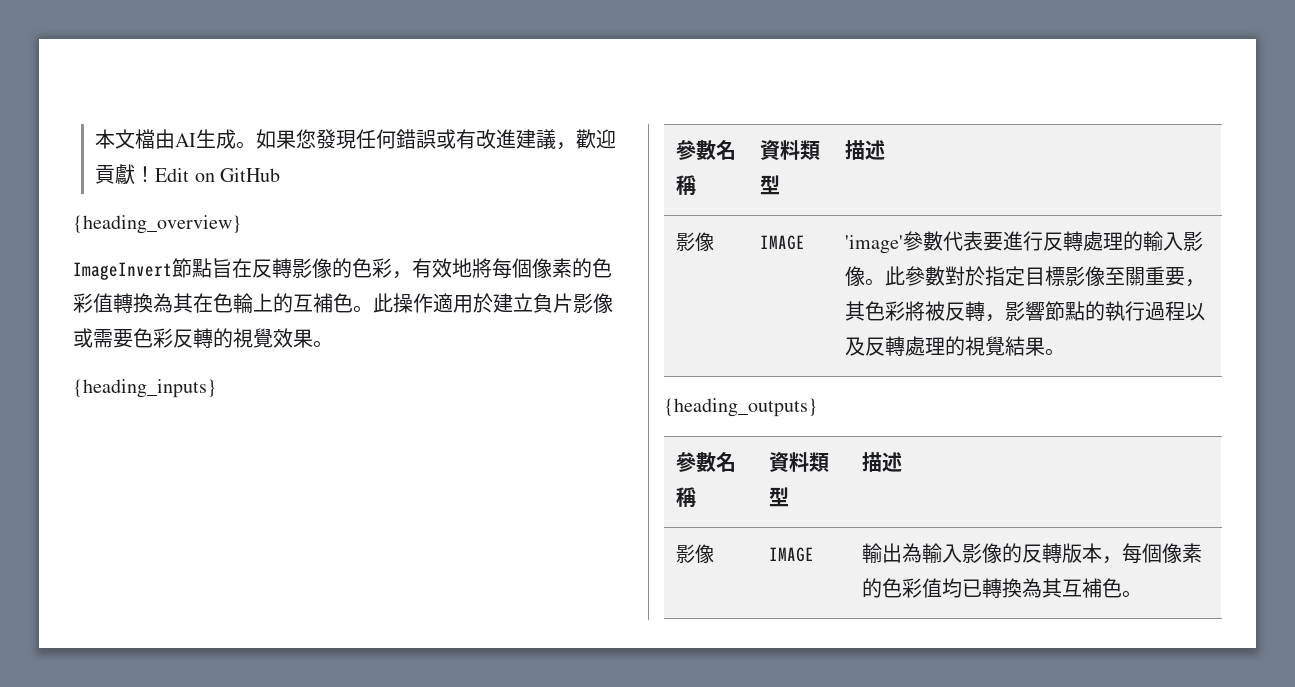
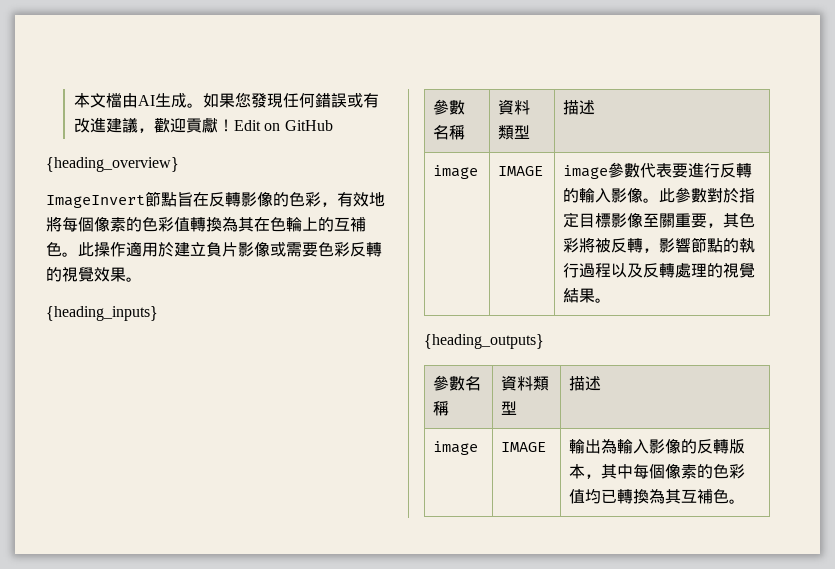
[676,232,715,251] [760,235,806,250] [845,235,904,254] 影像 | IMAGE | 'image' -> [433,165,479,179] [498,166,544,176] [563,165,609,179] image | IMAGE | image
[1083,231,1124,251] 處理 -> (753, 170) none
[676,544,715,563] 影像 -> [433,441,479,455] image
(1123, 560) none -> [601,464,634,479] 其中

